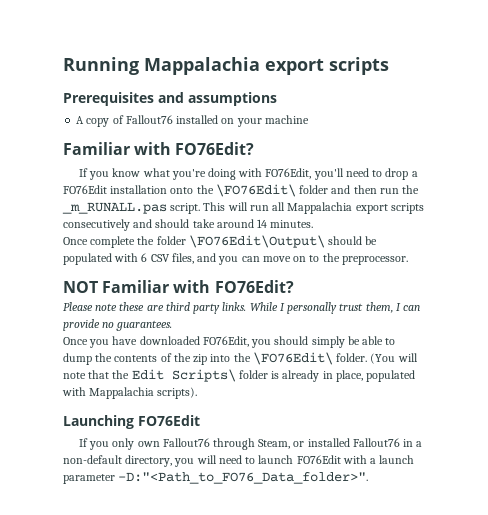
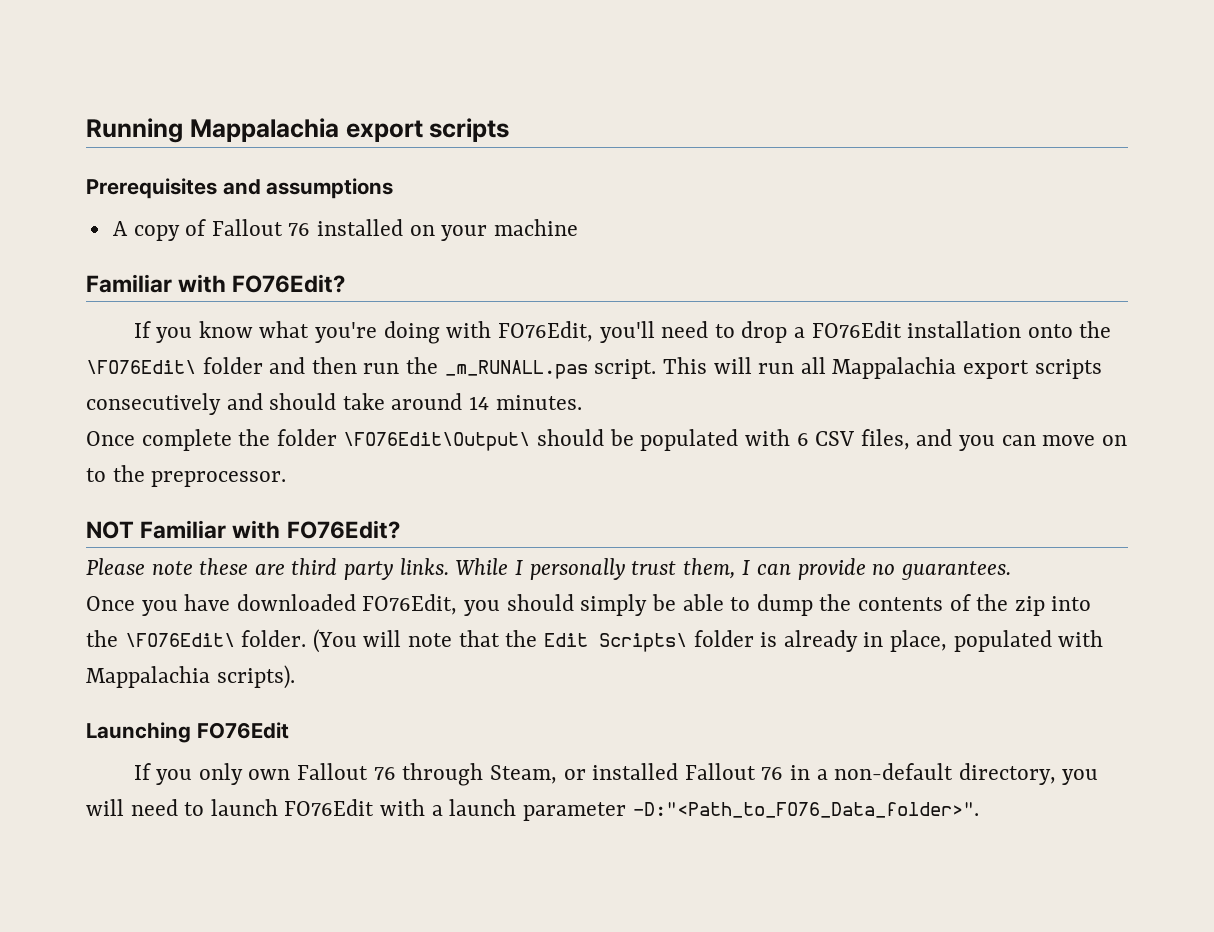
[125,115,173,124] Fallout76 -> [211,219,311,236] Fallout 76
[162,438,210,447] Fallout76 -> [297,763,396,780] Fallout 76
[352,438,400,447] Fallout76 -> [684,763,784,780] Fallout 76

